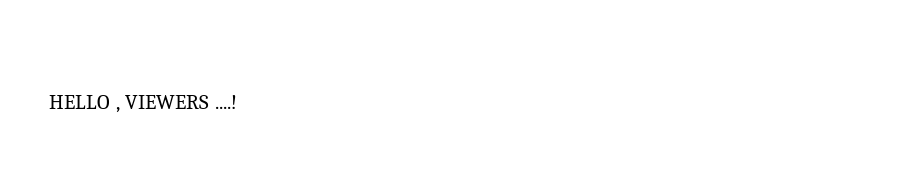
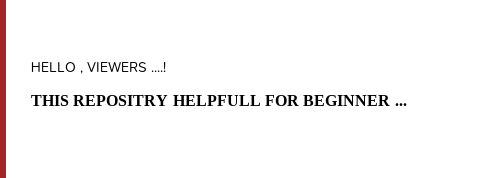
(237, 102) none -> [31,95,407,106] // THIS REPOSITRY HELPFULL FOR BEGINNER ...

